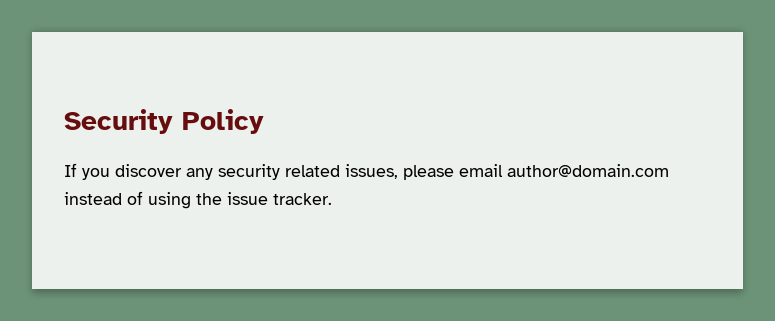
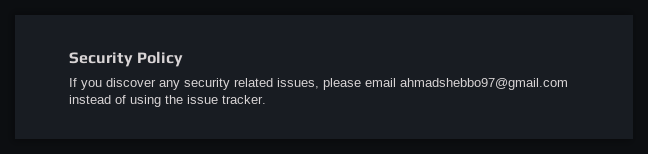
[507,164,669,177] author@domain.com -> [400,78,568,90] ahmadshebbo97@gmail.com

